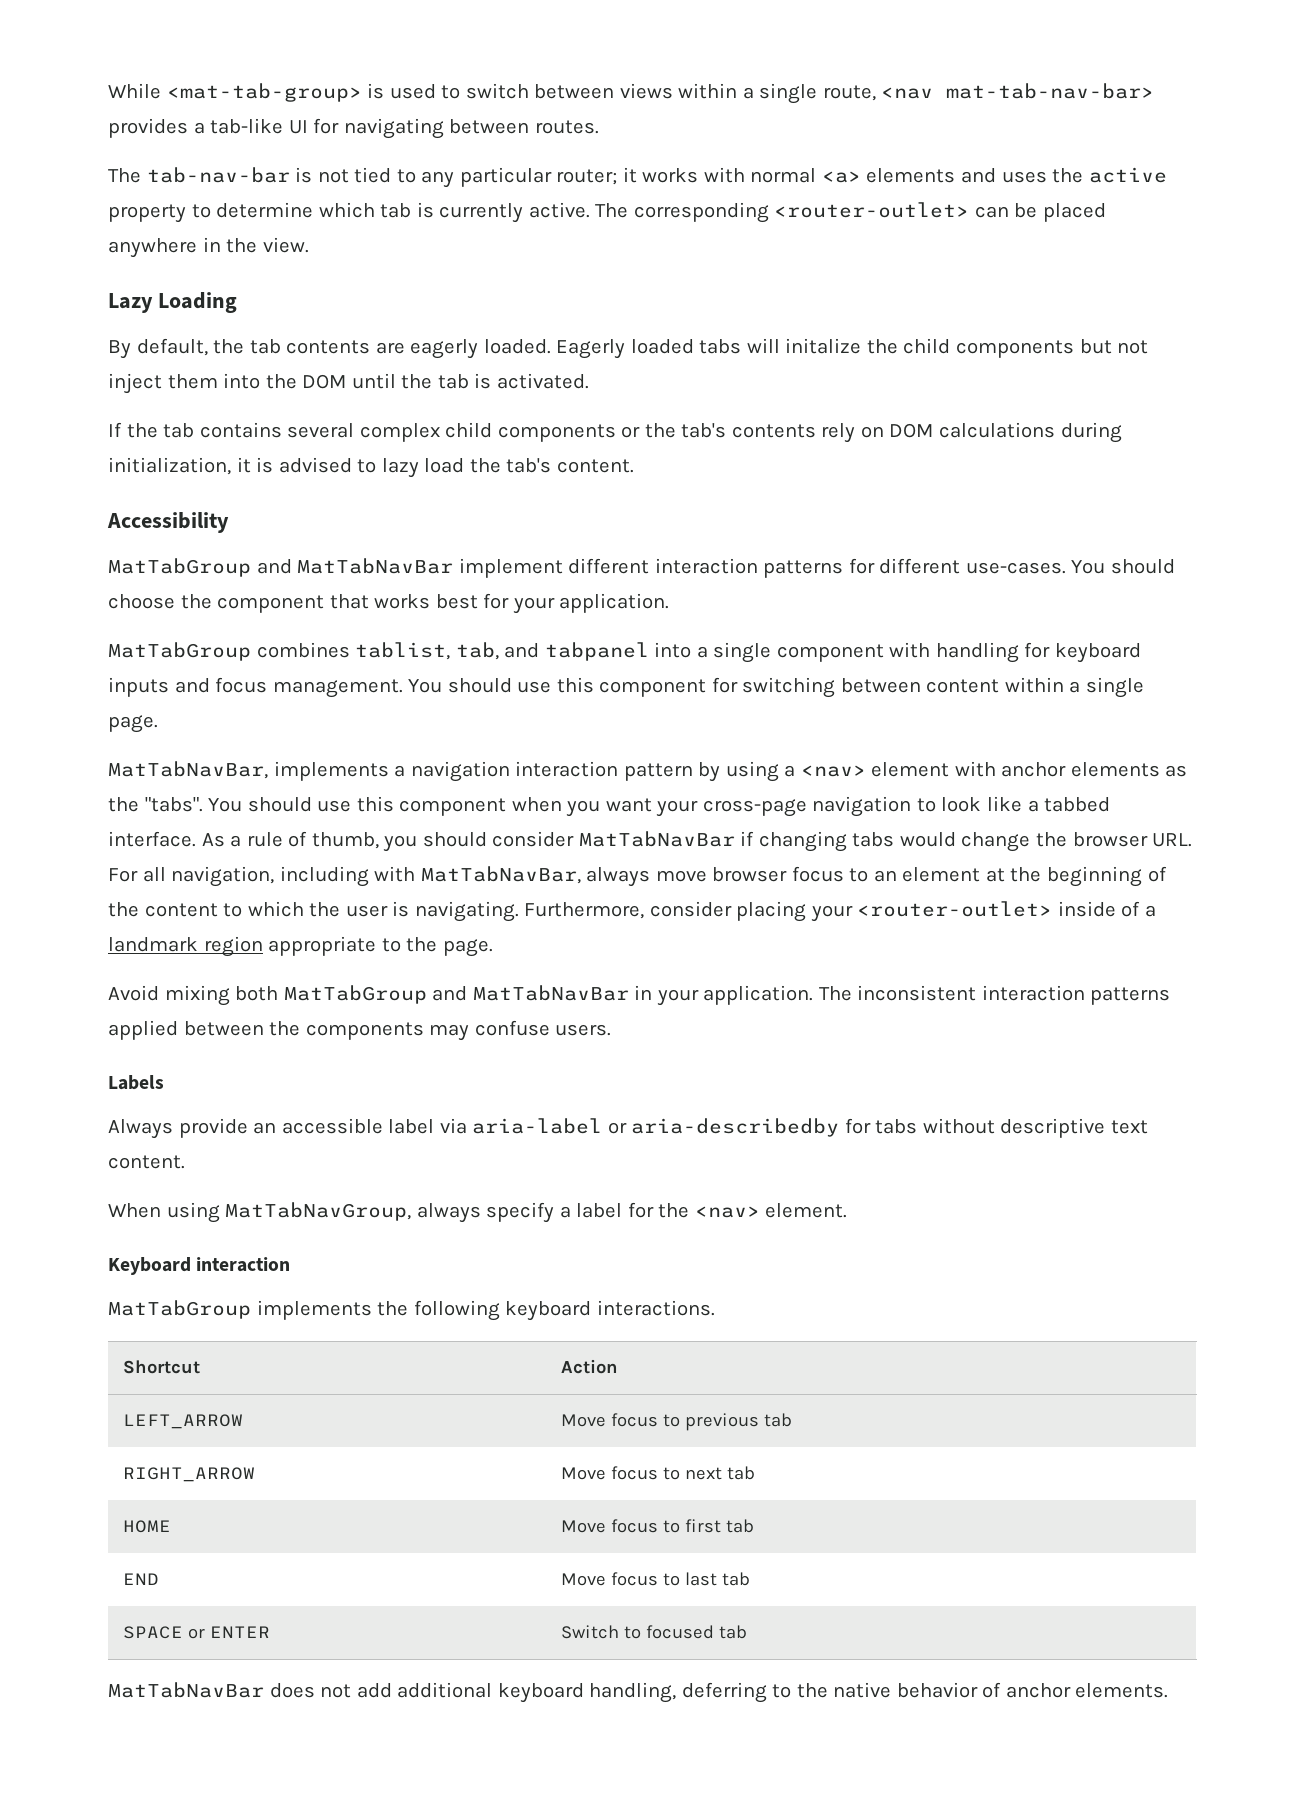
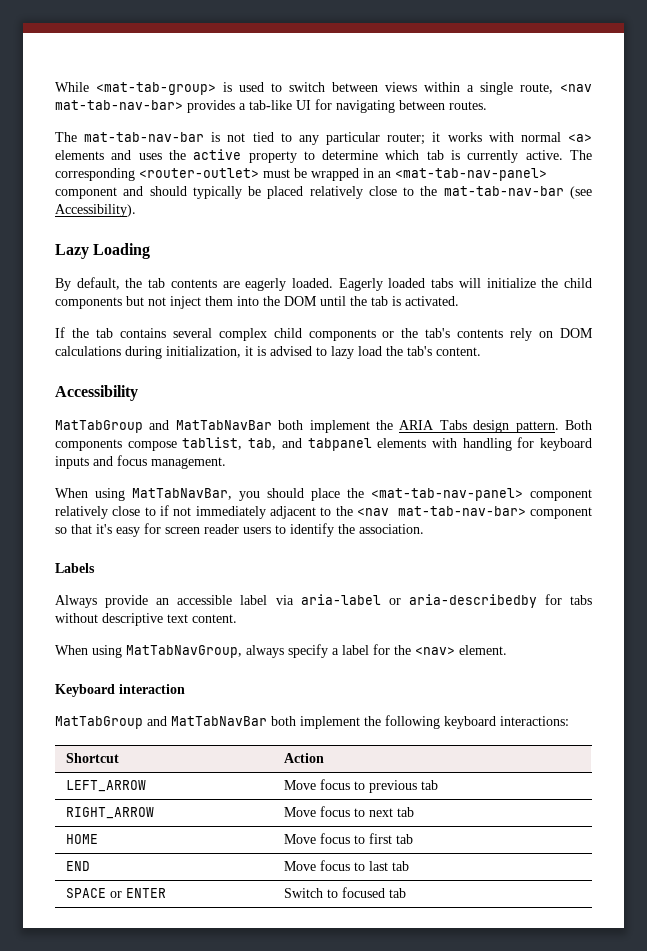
[146,167,290,183] tab-nav-bar -> [84,132,205,142] mat-tab-nav-bar
[974,203,1106,222] [108,237,309,258] can be placed anywhere in the view. -> [263,168,547,181] [55,186,592,199] [55,204,136,217] must be wrapped in an <mat-tab-nav-panel> component and should typically be placed relatively close to the mat-tab-nav-bar (see Accessibility).
[785,338,862,354] initalize -> [486,278,536,288] initialize
[458,558,1175,578] [108,593,670,614] [108,642,884,663] implement different interaction patterns for different use-cases. You should choose the component that works best for your application. // MatTabGroup combines tablist, tab, and tabpanel into a single component -> [278,420,592,433] [55,437,427,451] both implement the ARIA Tabs design pattern. Both components compose tablist, tab, and tabpanel elements
[408,677,1145,698] [108,715,158,733] [108,761,1188,782] [108,796,1111,817] [108,831,1193,852] [108,866,1167,887] [108,901,1157,922] [108,936,493,957] [108,985,1171,1006] [108,1020,612,1041] You should use this component for switching between content within a single page. // MatTabNavBar, implements a navigation interaction pattern by using a <nav> element with anchor elements as the "tabs". You should use this component when you want your cross-page navigation to look like a tabbed interface. As a rule of thumb, you should consider MatTabNavBar if changing tabs would change the browser URL. For all navigation, including with MatTabNavBar, always move browser focus to an element at the beginning of the content to which the user is navigating. Furthermore, consider placing your <router-outlet> inside of a landmark region appropriate to the page. // Avoid mixing both MatTabGroup and MatTabNavBar in your application. The inconsistent interaction patterns applied between the components may confuse users. -> [55,488,592,501] [55,505,592,519] [55,523,424,537] // When using MatTabNavBar, you should place the <mat-tab-nav-panel> component relatively close to if not immediately adjacent to the <nav mat-tab-nav-bar> component so that it's easy for screen reader users to identify the association.
[256,1300,372,1320] implements -> [147,716,360,729] and MatTabNavBar both implement
[596,1300,715,1316] interactions. -> [500,716,569,726] interactions:
[108,1682,1169,1703] // MatTabNavBar does not add additional keyboard handling, deferring to the native behavior of anchor elements. -> (406, 893) none

